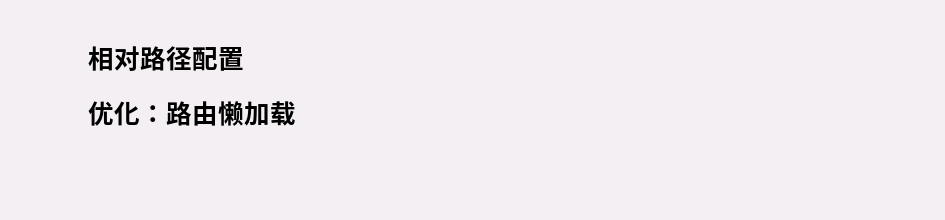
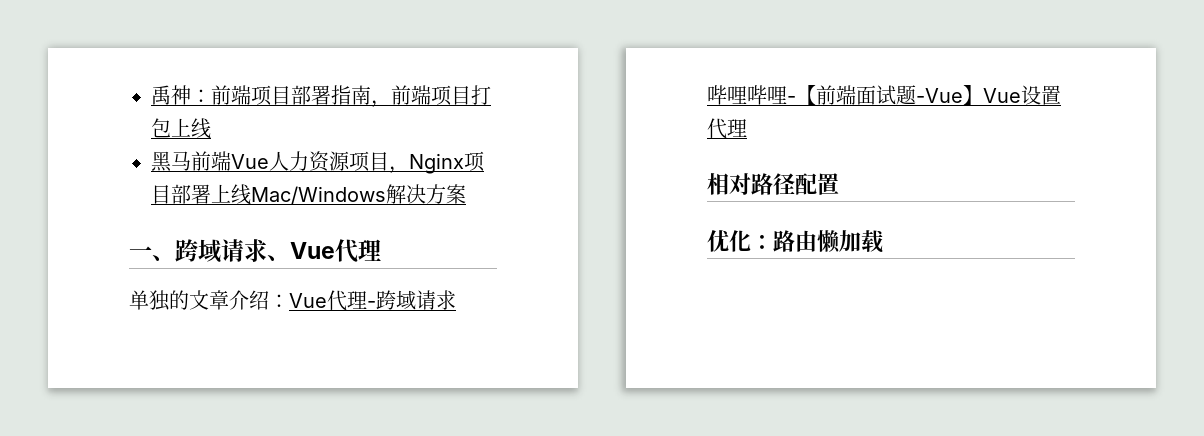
(88, 58) none -> [151,85,491,108] [151,118,211,139] [151,151,485,174] [151,184,466,205] [129,239,381,263] [129,290,456,311] [707,85,1061,105] [707,118,747,139] 禹神：前端项目部署指南，前端项目打包上线 // 黑马前端Vue人力资源项目，Nginx项目部署上线Mac/Windows解决方案 // 一、跨域请求、Vue代理 // 单独的文章介绍：Vue代理-跨域请求 // 哔哩哔哩-【前端面试题-Vue】Vue设置代理 //

